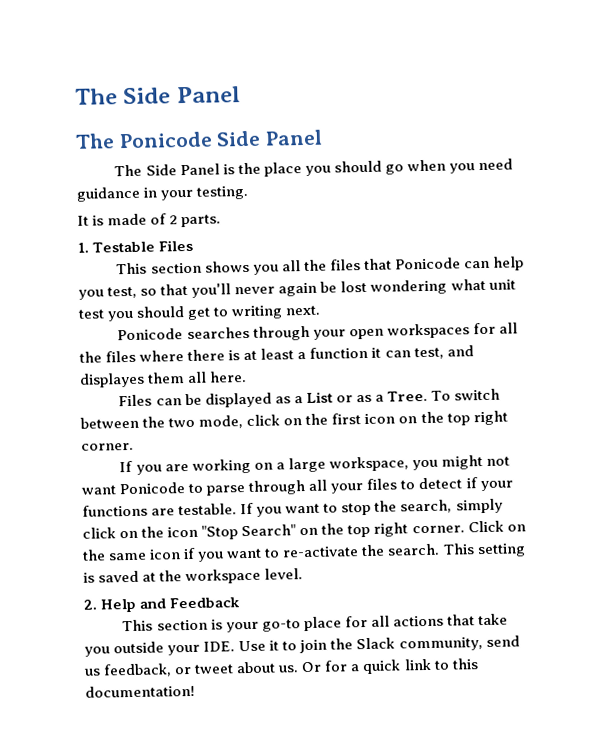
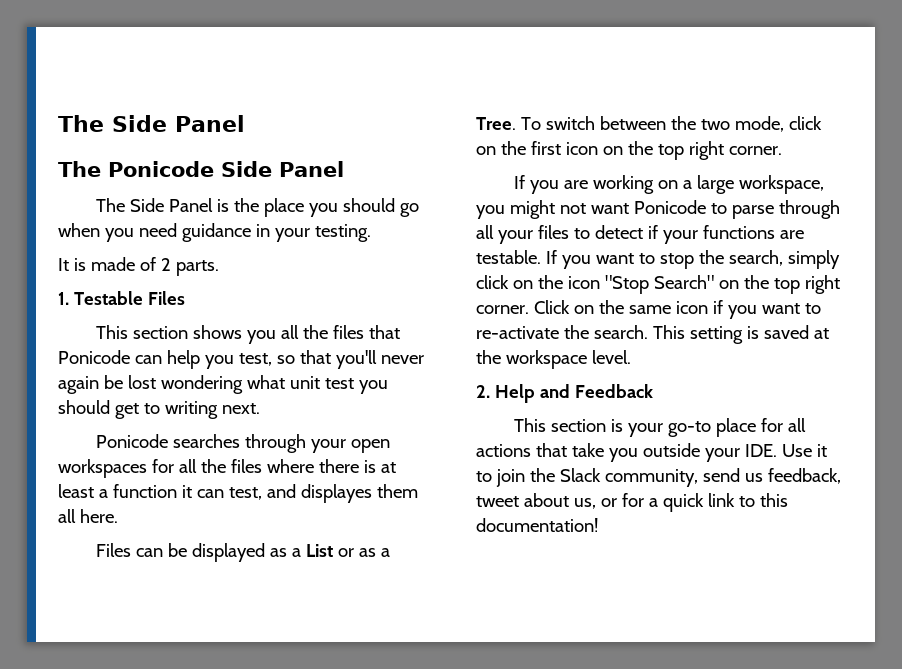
[174,666,193,675] or -> (841, 476) none
[278,661,323,673] us. Or -> [573,498,617,509] us, or

